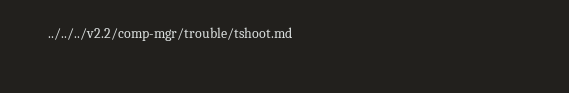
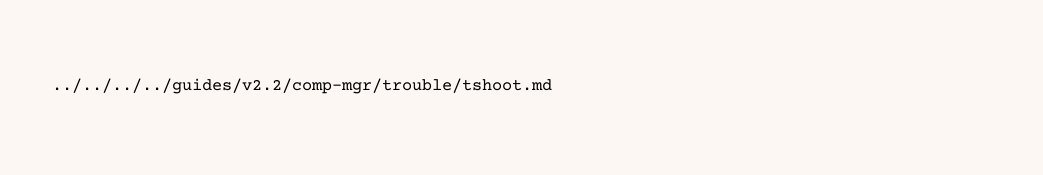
[48,27,292,41] ../../../v2.2/comp-mgr/trouble/tshoot.md -> [52,78,552,94] ../../../../guides/v2.2/comp-mgr/trouble/tshoot.md

